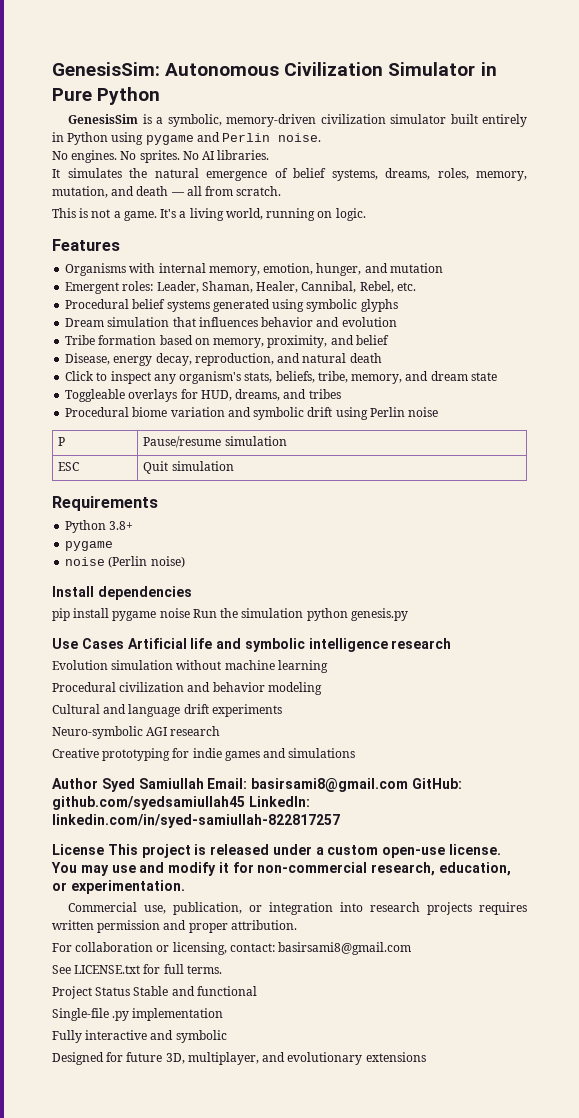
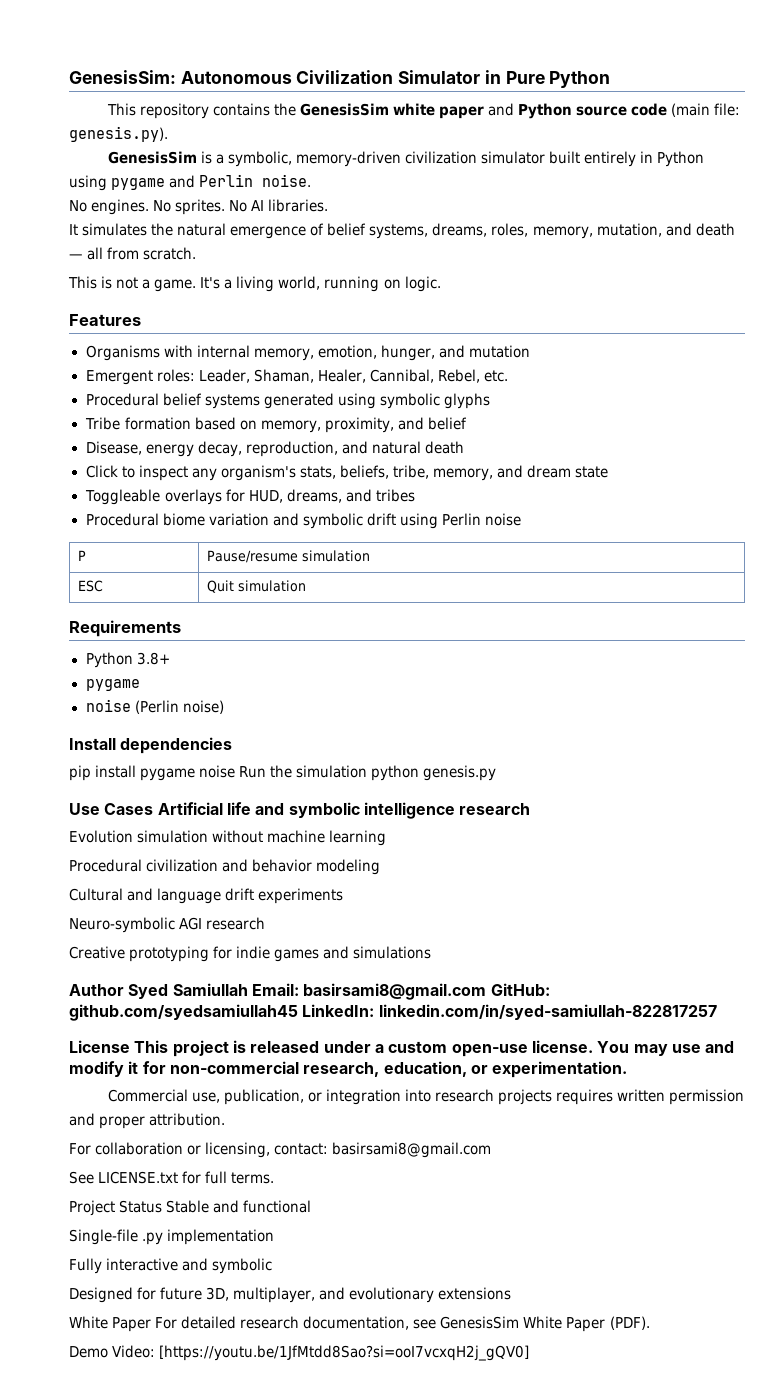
(161, 96) none -> [106,103,741,119] [69,126,168,142] // This repository contains the GenesisSim white paper and Python source code (main file: genesis.py).
[65,317,397,327] // Dream simulation that influences behavior and evolution -> (490, 401) none
(426, 1057) none -> [69,1316,650,1332] [69,1345,530,1361] // White Paper For detailed research documentation, see GenesisSim White Paper (PDF). // Demo Video: [https://youtu.be/1JfMtdd8Sao?si=ooI7vcxqH2j_gQV0]

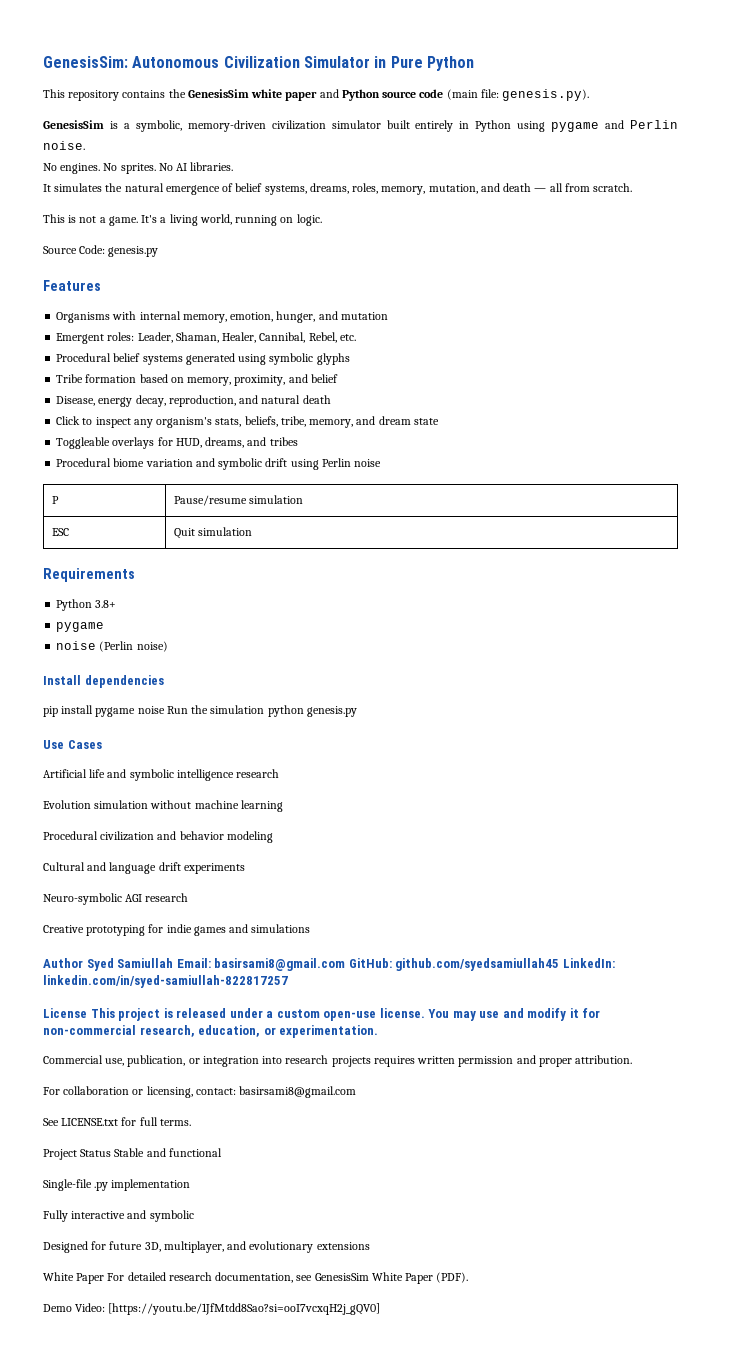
(441, 284) none -> [43,245,159,257] // Source Code: genesis.py
(154, 809) none -> (102, 744) //

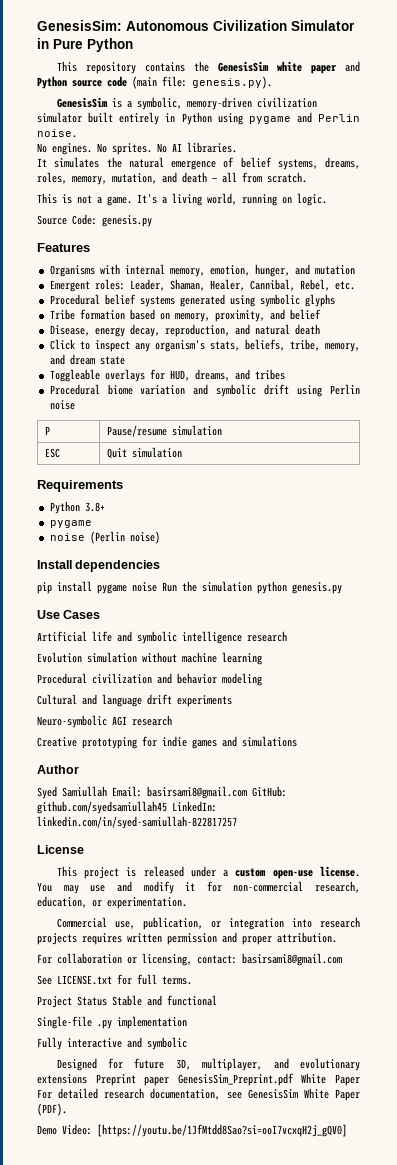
(83, 963) none -> (79, 769) //
(87, 1013) none -> (84, 849) //
(370, 1246) // -> [95,1073,294,1086] Preprint paper GenesisSim_Preprint.pdf

